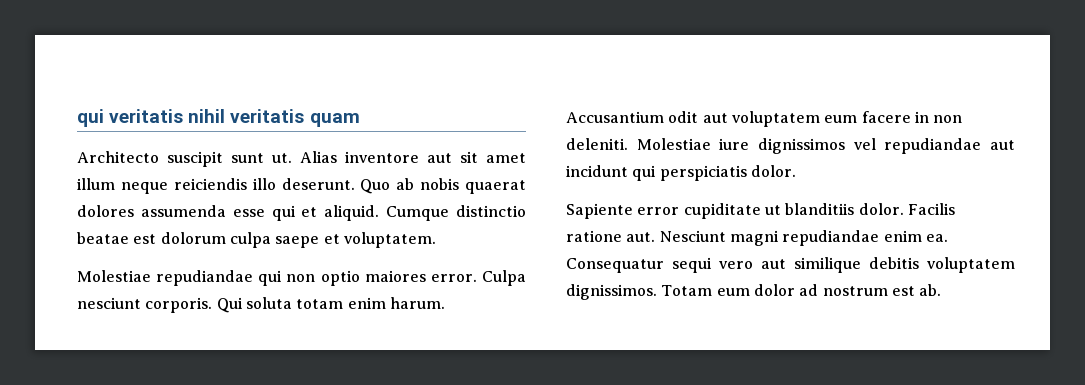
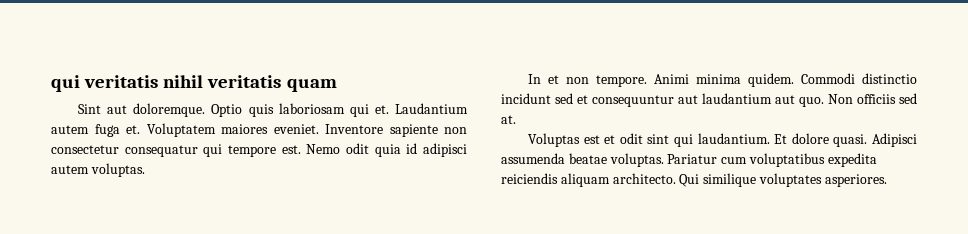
[77,151,526,167] [77,178,526,194] [77,205,526,221] [77,232,436,248] [77,270,526,286] [77,297,445,313] [566,111,963,127] [566,138,1016,154] [566,165,796,181] [566,203,955,219] [566,230,948,246] [566,257,1015,273] [566,284,942,300] Architecto suscipit sunt ut. Alias inventore aut sit amet illum neque reiciendis illo deserunt. Quo ab nobis quaerat dolores assumenda esse qui et aliquid. Cumque distinctio beatae est dolorum culpa saepe et voluptatem. // Molestiae repudiandae qui non optio maiores error. Culpa nesciunt corporis. Qui soluta totam enim harum. Accusantium odit aut voluptatem eum facere in non deleniti. Molestiae iure dignissimos vel repudiandae aut incidunt qui perspiciatis dolor. // Sapiente error cupiditate ut blanditiis dolor. Facilis ratione aut. Nesciunt magni repudiandae enim ea. Consequatur sequi vero aut similique debitis voluptatem dignissimos. Totam eum dolor ad nostrum est ab. -> [78,103,468,117] [51,123,467,137] [51,143,468,157] [51,163,145,177] [528,73,917,87] [501,93,917,107] [501,115,516,124] [528,133,917,147] [501,153,877,167] [501,173,887,187] Sint aut doloremque. Optio quis laboriosam qui et. Laudantium autem fuga et. Voluptatem maiores eveniet. Inventore sapiente non consectetur consequatur qui tempore est. Nemo odit quia id adipisci autem voluptas. // In et non tempore. Animi minima quidem. Commodi distinctio incidunt sed et consequuntur aut laudantium aut quo. Non officiis sed at. // Voluptas est et odit sint qui laudantium. Et dolore quasi. Adipisci assumenda beatae voluptas. Pariatur cum voluptatibus expedita reiciendis aliquam architecto. Qui similique voluptates asperiores.

